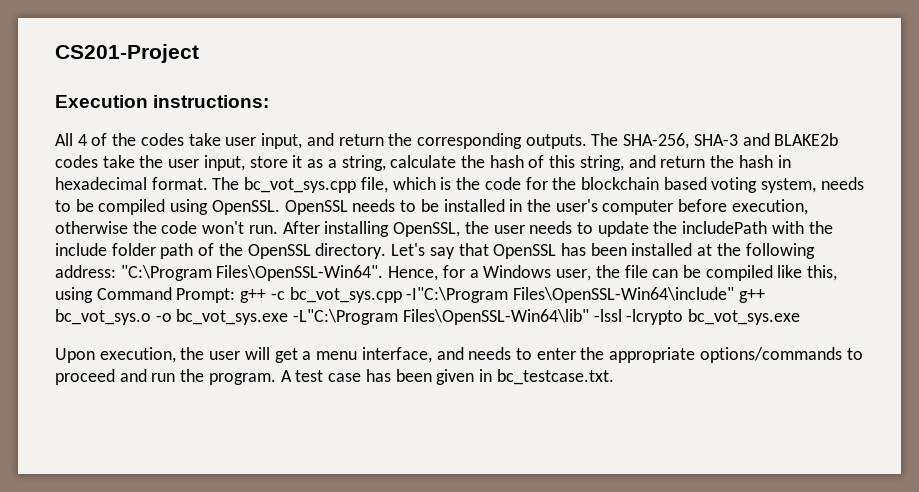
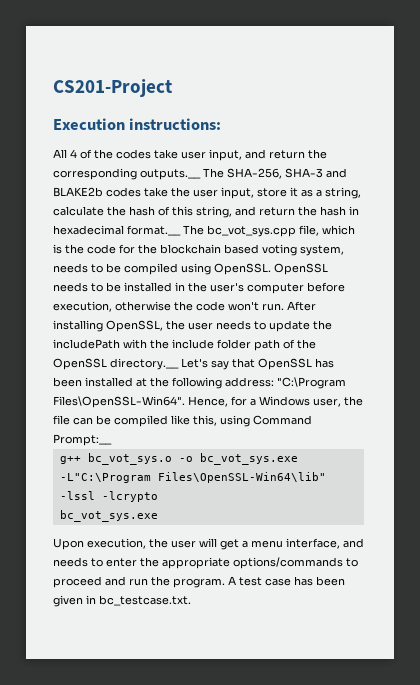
[525,134,587,149] outputs. -> [140,169,201,180] outputs.__
[151,177,208,190] format. -> [127,225,181,236] format.__
[315,243,387,259] directory. -> [110,358,179,370] directory.__
[176,287,735,303] Prompt: g++ -c bc_vot_sys.cpp -I"C:\Program Files\OpenSSL-Win64\include" -> [53,434,112,446] Prompt:__ //
(684, 317) none -> (158, 496) //

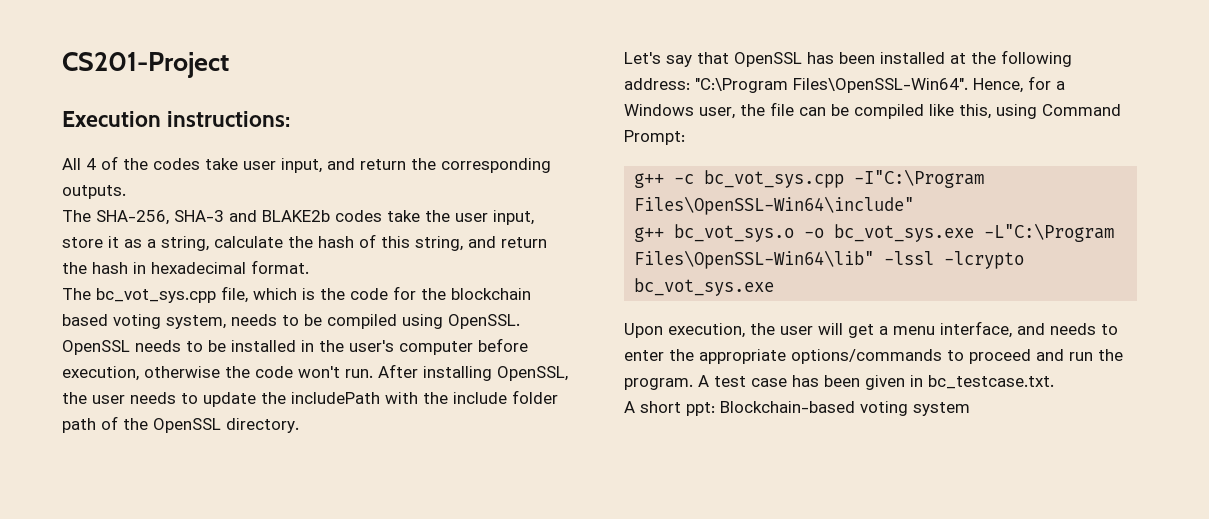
[140,169,201,180] outputs.__ -> [62,185,126,199] outputs. //
[127,225,181,236] format.__ -> [251,260,309,274] format. //
[110,358,179,370] directory.__ -> [226,418,299,433] directory. //
[53,434,112,446] Prompt:__ -> [624,130,685,145] [634,169,985,188] [634,196,915,215] Prompt: // g++ -c bc_vot_sys.cpp -I"C:\Program Files\OpenSSL-Win64\include"
(191, 600) none -> [624,401,970,416] // A short ppt: Blockchain-based voting system

